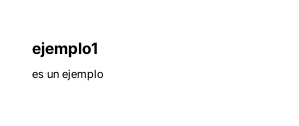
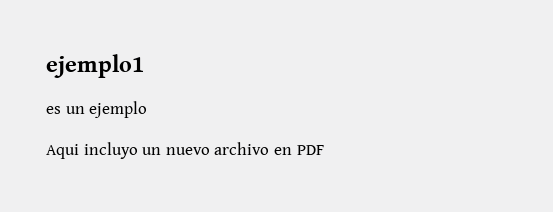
(105, 75) none -> [46,142,324,159] // Aqui incluyo un nuevo archivo en PDF

